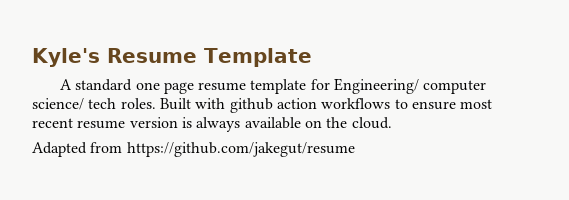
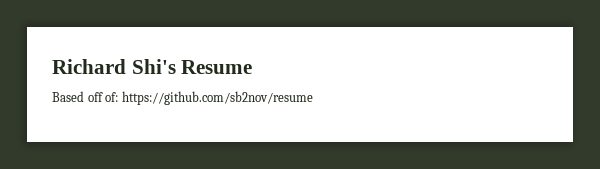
[32,48,100,67] Kyle's -> [52,59,176,74] Richard Shi's
[203,48,312,67] [59,78,487,94] [32,98,493,113] [32,117,392,132] [32,142,355,157] Template // A standard one page resume template for Engineering/ computer science/ tech roles. Built with github action workflows to ensure most recent resume version is always available on the cloud. // Adapted from https://github.com/jakegut/resume -> [52,91,313,105] // Based off of: https://github.com/sb2nov/resume

